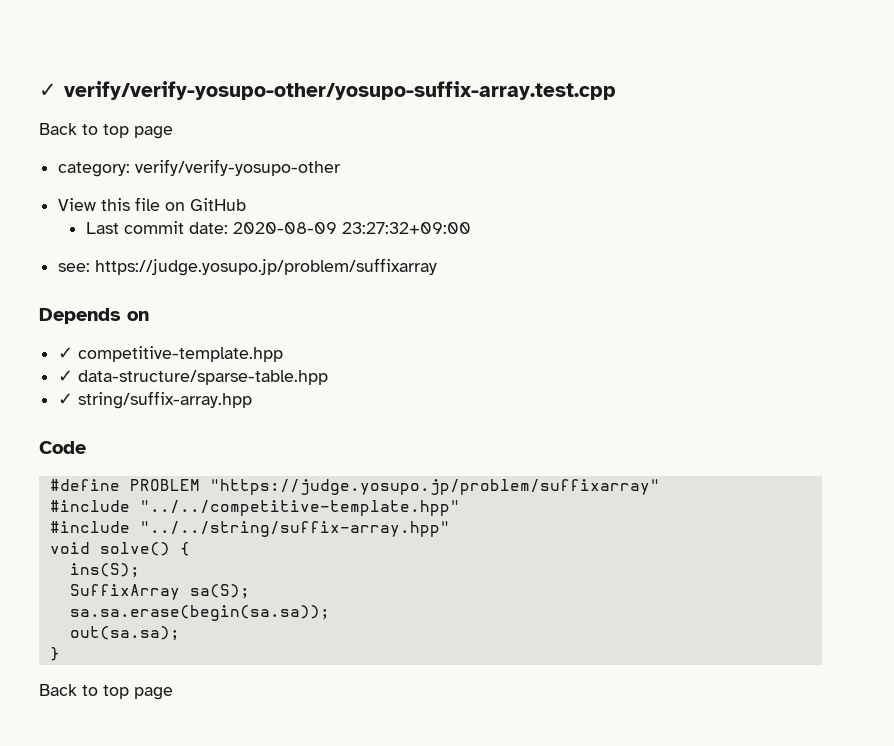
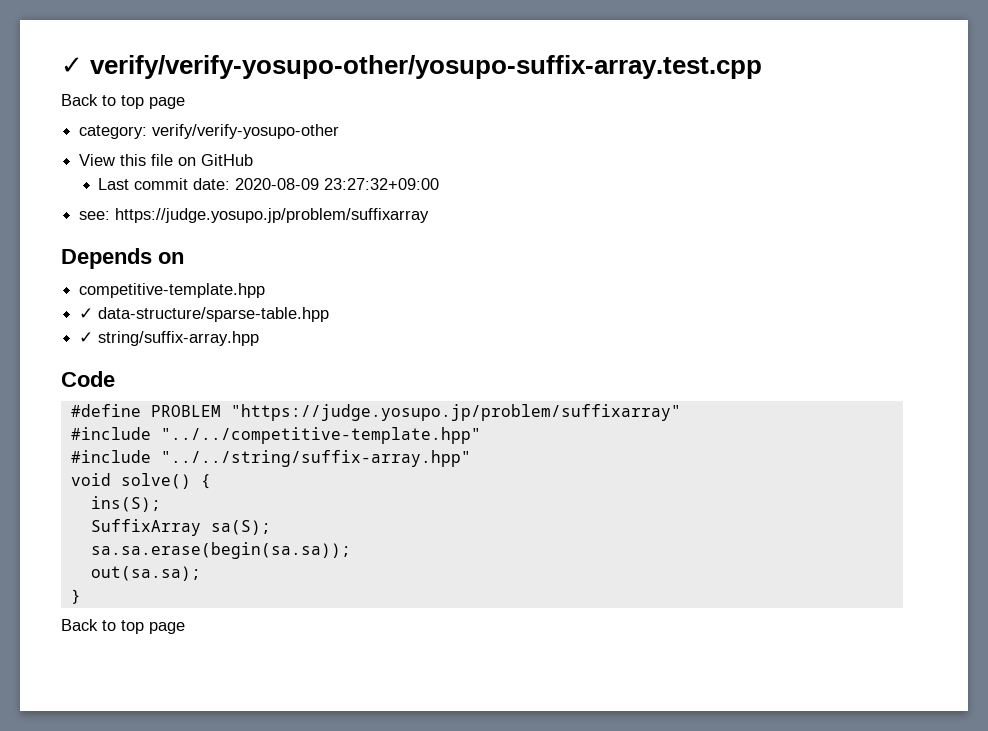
[58,347,74,359] ✓ -> (184, 258) none

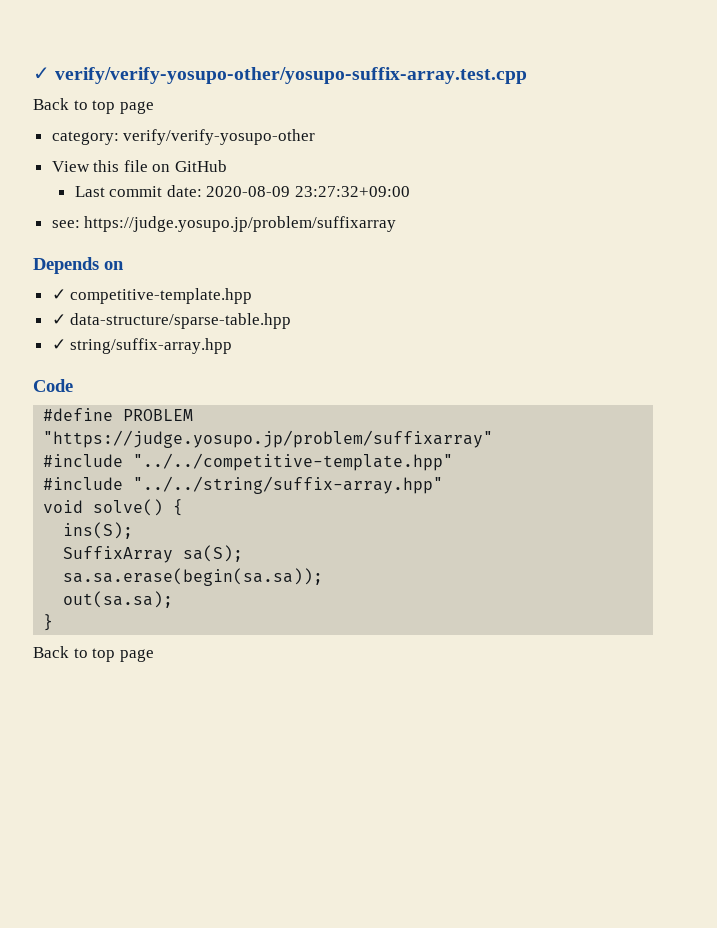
(184, 258) none -> [51,289,66,300] ✓

